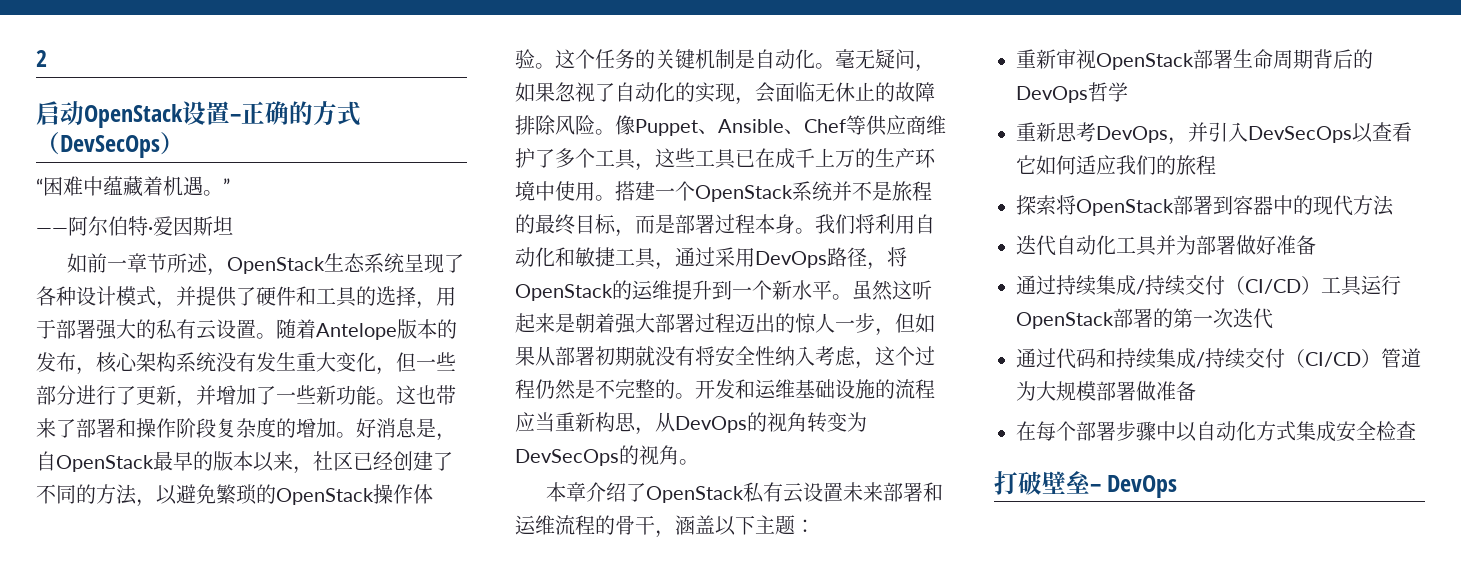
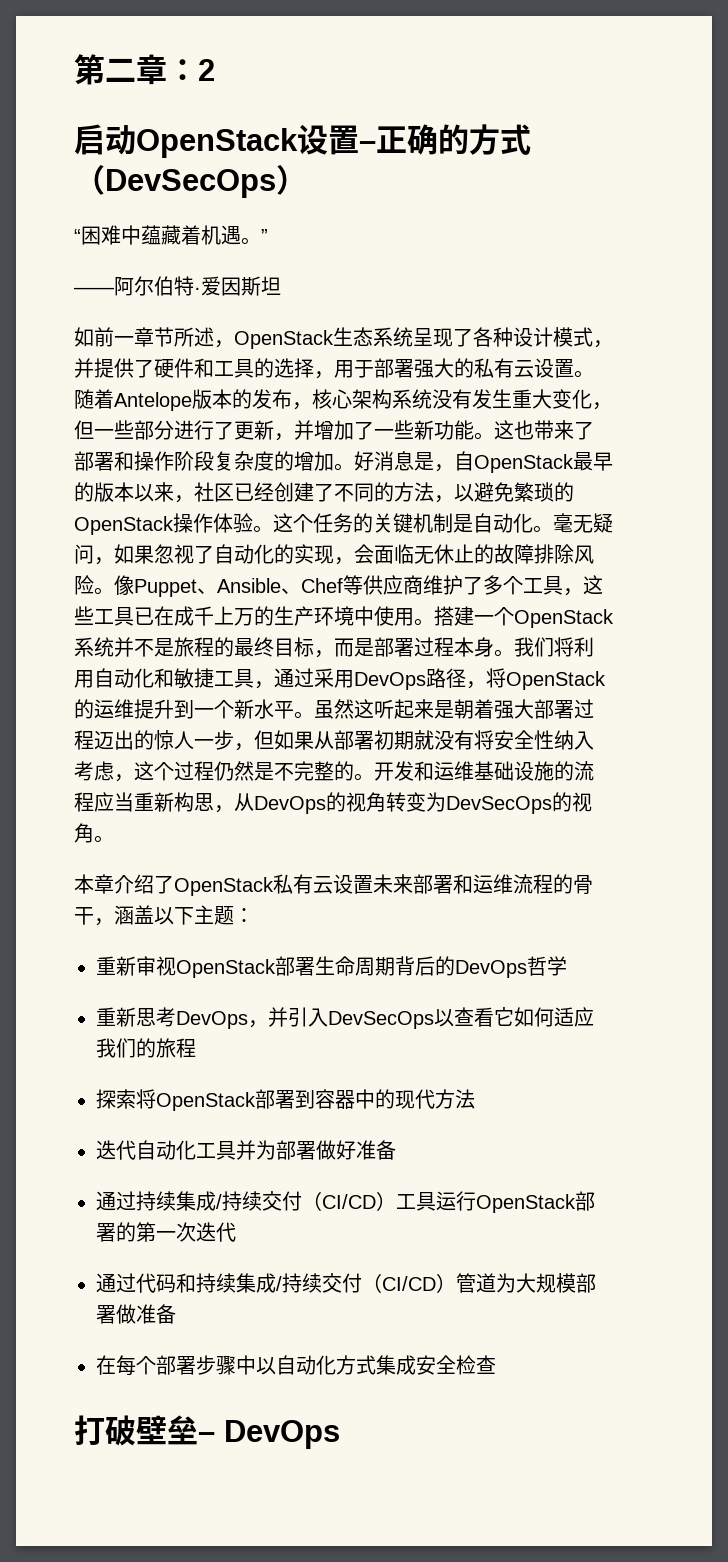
(36, 58) none -> [74,54,198,85] 第二章：

